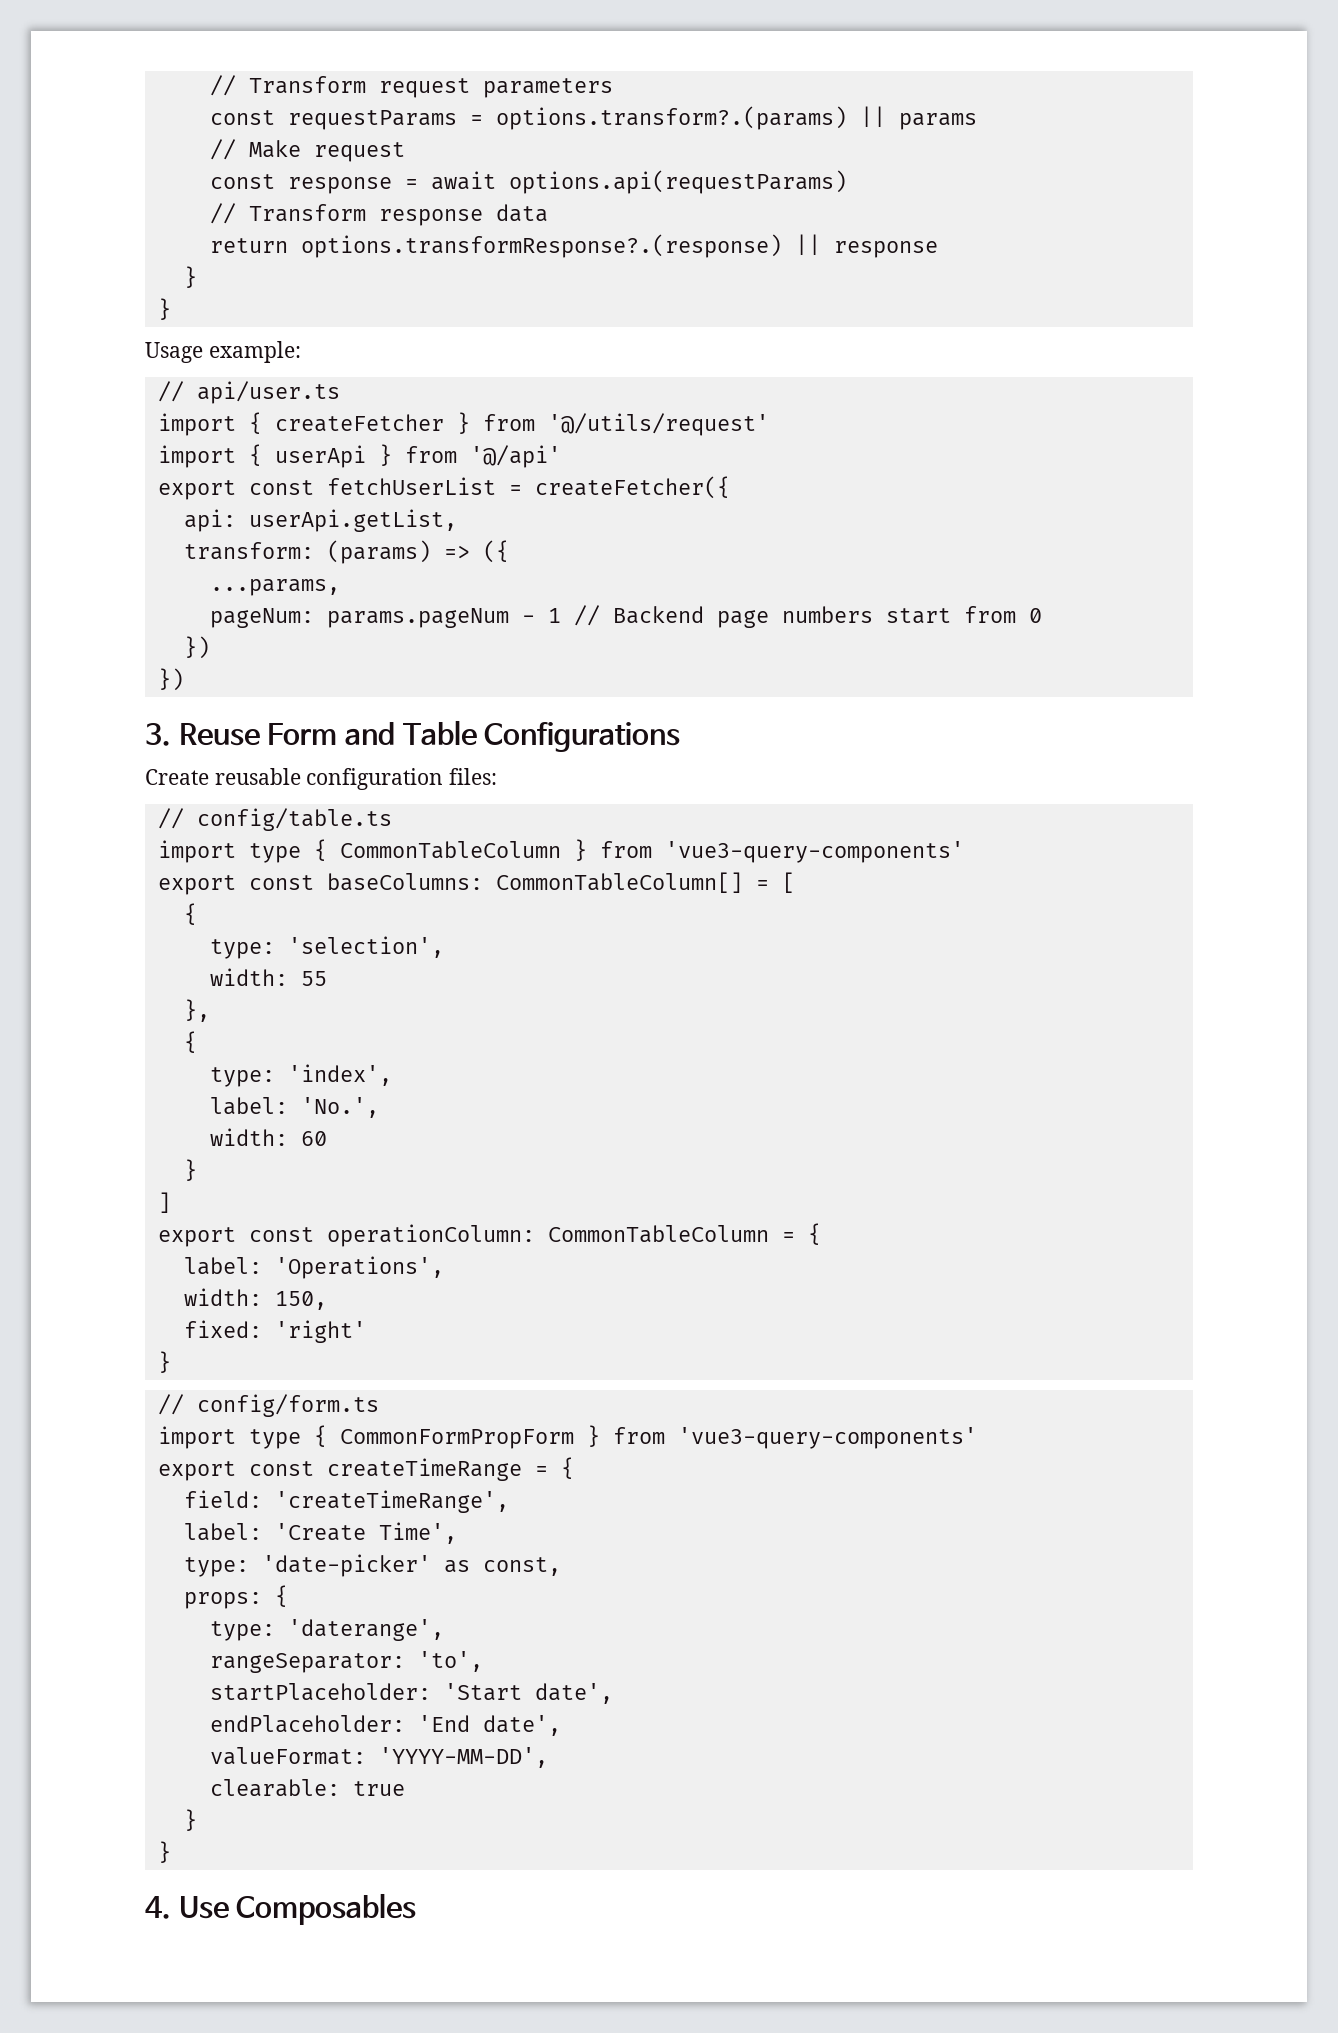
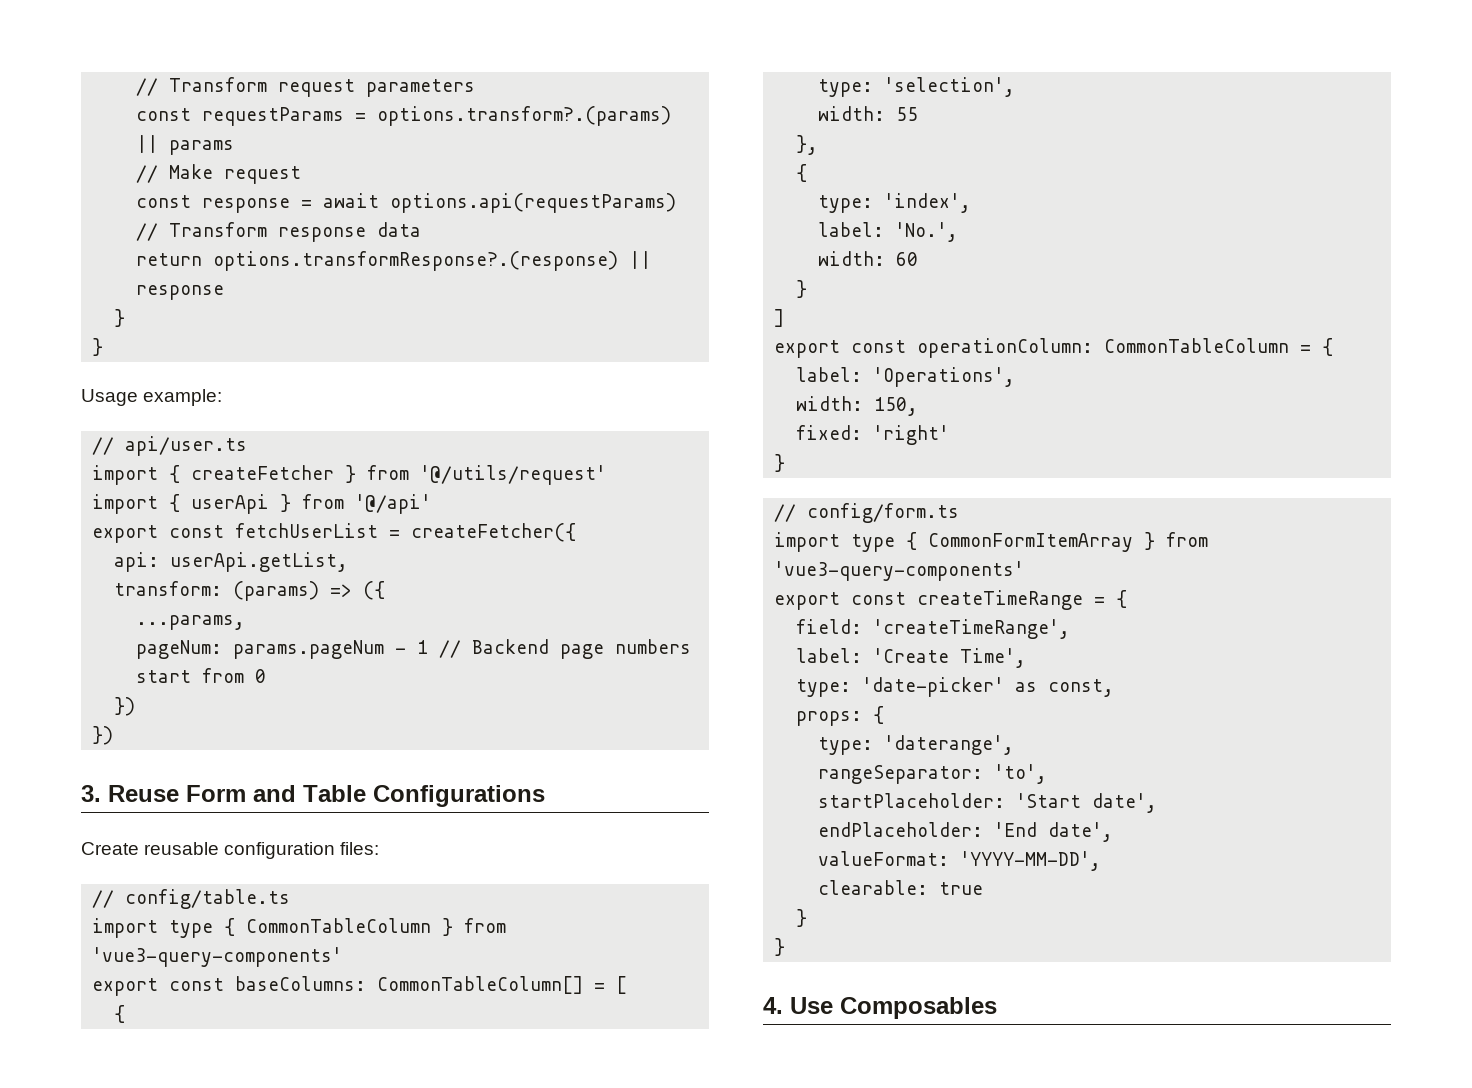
[339,1429,574,1449] CommonFormPropForm -> [928,533,1134,552] CommonFormItemArray

